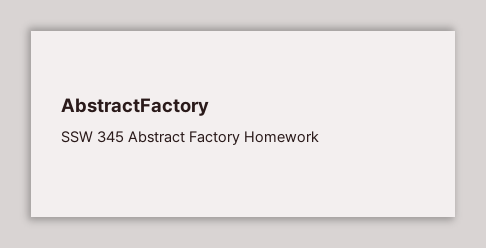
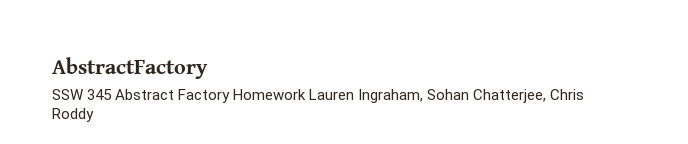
(320, 137) none -> [309,89,585,103] [52,108,94,122] Lauren Ingraham, Sohan Chatterjee, Chris Roddy

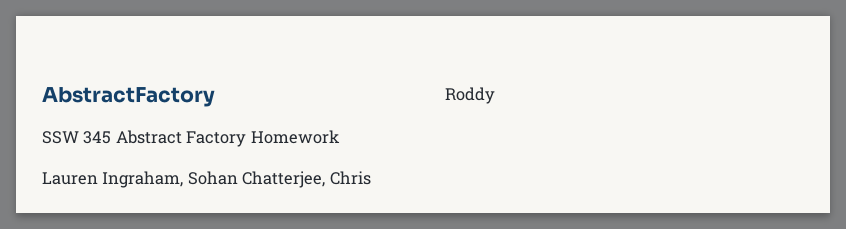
(307, 94) none -> (340, 137) //

